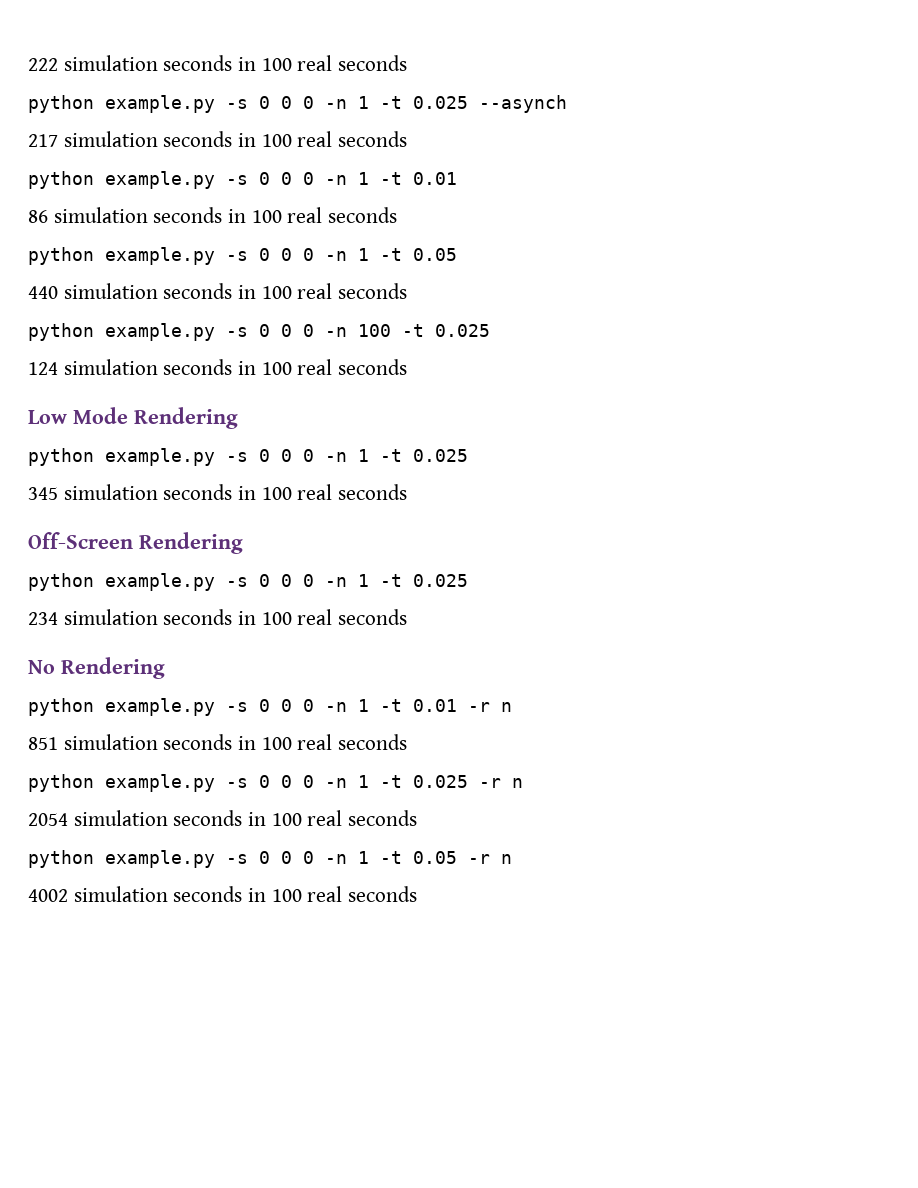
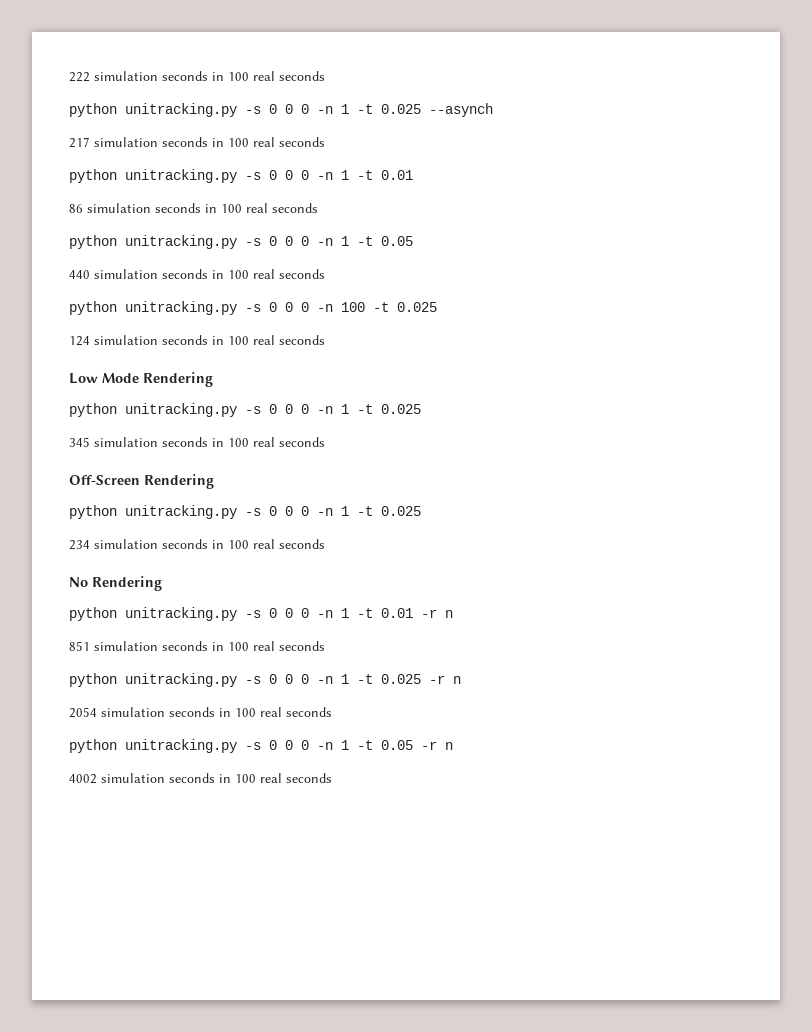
[105,95,215,113] example.py -> [125,103,237,117] unitracking.py
[105,171,215,189] example.py -> [125,169,237,183] unitracking.py
[105,247,215,265] example.py -> [125,235,237,249] unitracking.py
[105,323,215,341] example.py -> [125,301,237,315] unitracking.py
[105,448,215,466] example.py -> [125,403,237,417] unitracking.py
[105,573,215,591] example.py -> [125,505,237,519] unitracking.py
[105,698,215,716] example.py -> [125,607,237,621] unitracking.py
[105,774,215,792] example.py -> [125,673,237,687] unitracking.py
[105,850,215,868] example.py -> [125,739,237,753] unitracking.py

